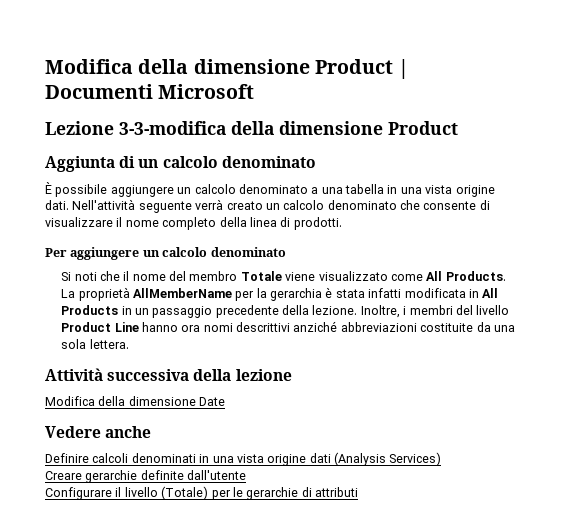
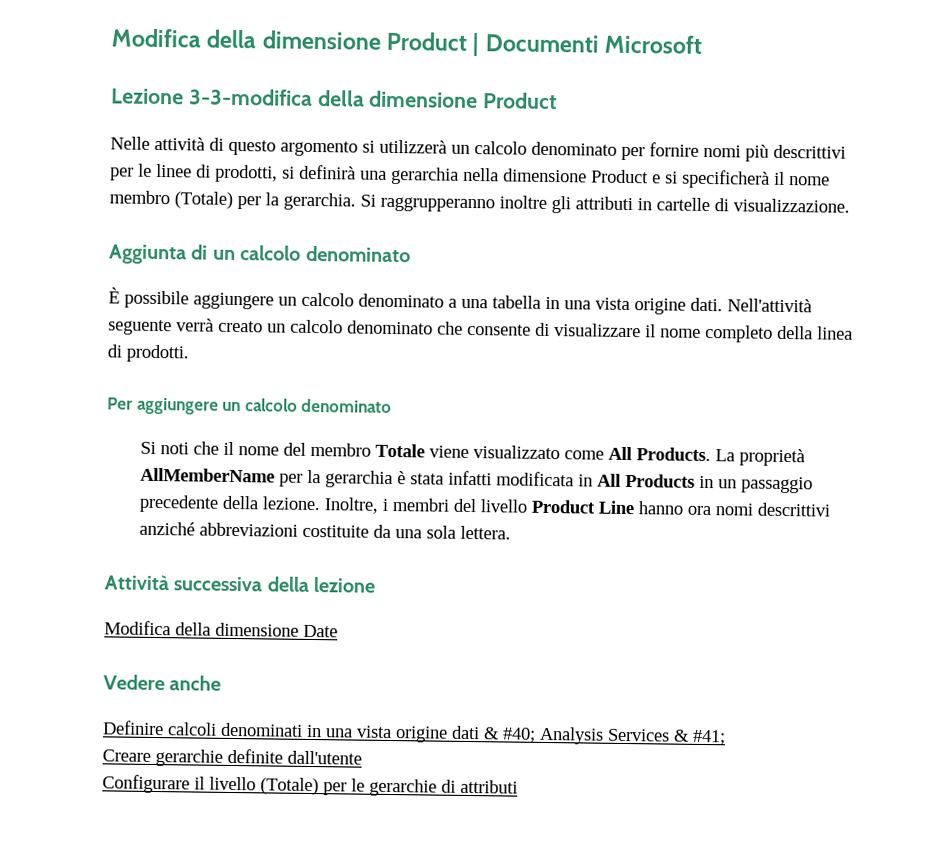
(458, 128) none -> [110,136,846,162] [110,163,830,189] [109,190,850,214] // Nelle attività di questo argomento si utilizzerà un calcolo denominato per fornire nomi più descrittivi per le linee di prodotti, si definirà una gerarchia nella dimensione Product e si specificherà il nome membro (Totale) per la gerarchia. Si raggrupperanno inoltre gli attributi in cartelle di visualizzazione.
[334,452,442,466] (Analysis Services) -> [483,726,726,746] & #40; Analysis Services & #41;

